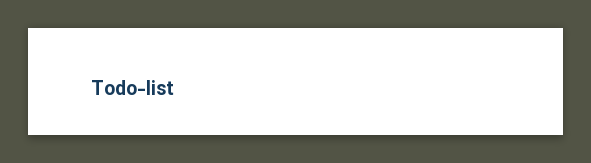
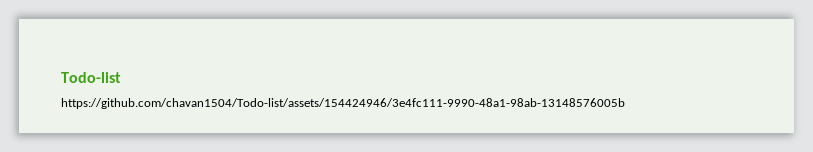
(174, 87) none -> [61,98,625,109] // https://github.com/chavan1504/Todo-list/assets/154424946/3e4fc111-9990-48a1-98ab-13148576005b

